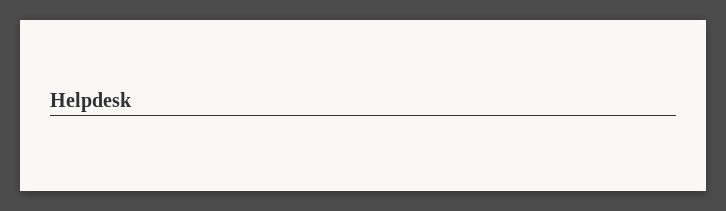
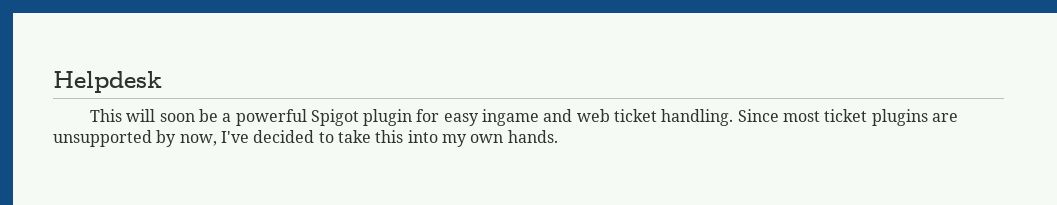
(132, 102) none -> [89,109,958,126] [53,130,558,147] // This will soon be a powerful Spigot plugin for easy ingame and web ticket handling. Since most ticket plugins are unsupported by now, I've decided to take this into my own hands.

